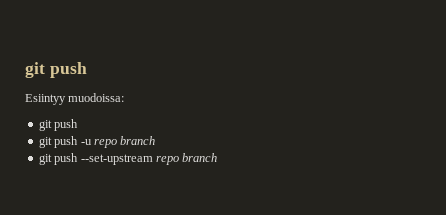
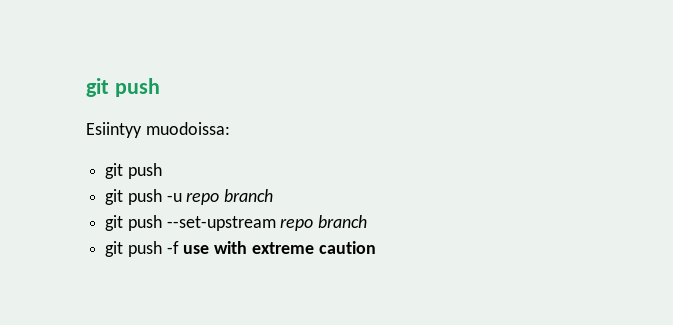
(218, 157) none -> [105,241,376,257] // git push -f use with extreme caution

